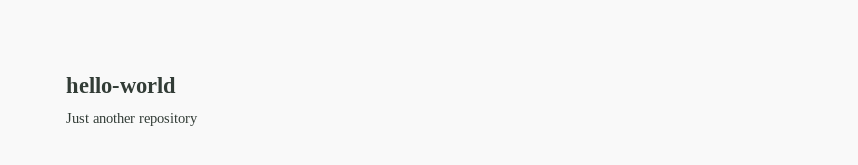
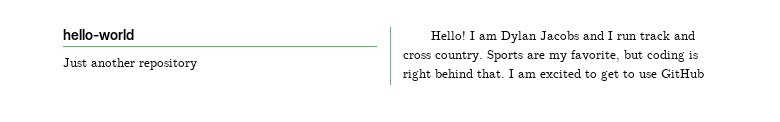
(198, 119) none -> [431,31,696,43] [403,50,698,62] [403,69,704,81] // Hello! I am Dylan Jacobs and I run track and cross country. Sports are my favorite, but coding is right behind that. I am excited to get to use GitHub

